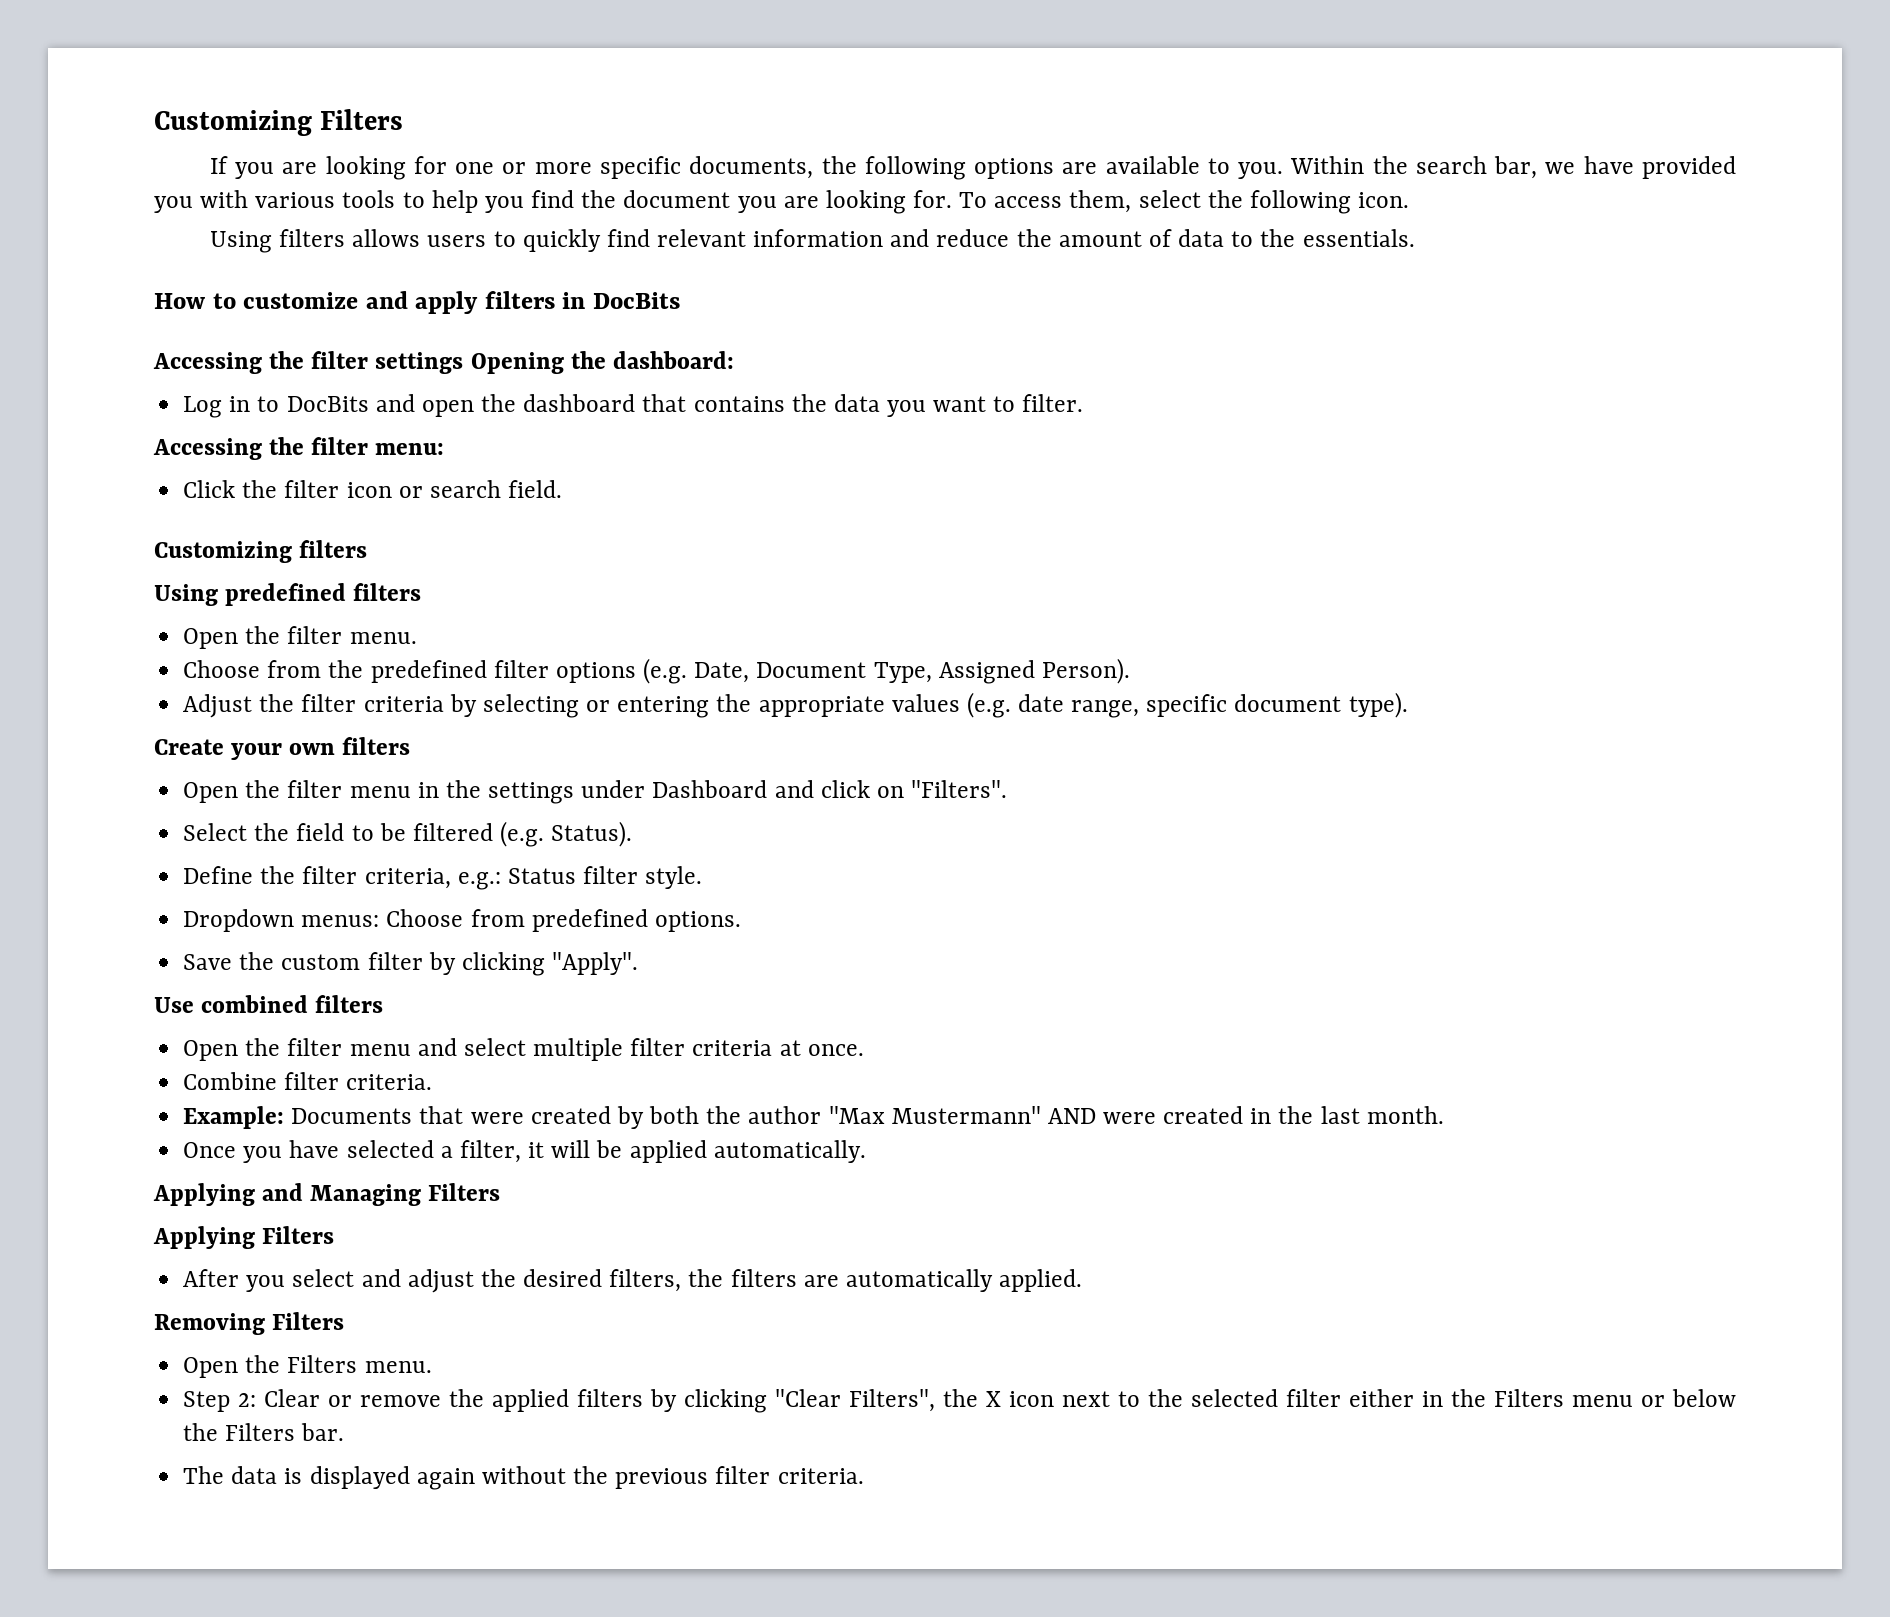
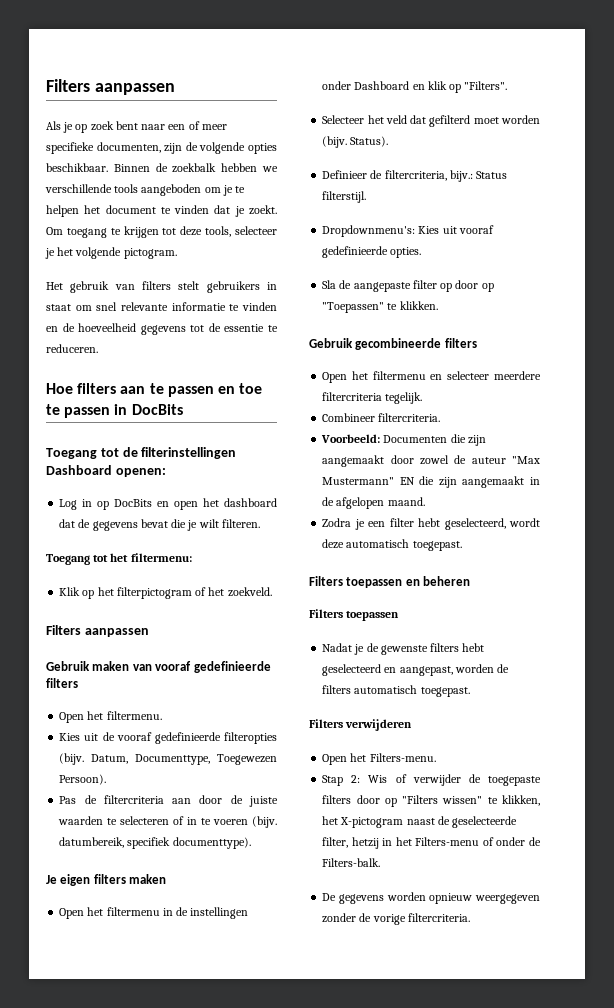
[154,109,404,136] [209,156,1736,180] [154,190,1410,214] [209,229,1415,253] [154,291,680,314] [153,351,734,374] [183,394,1084,418] [153,437,445,460] [183,480,563,498] [154,540,368,563] [154,583,422,606] [183,626,417,649] [183,658,1130,684] [183,692,1408,718] [154,737,411,760] [183,780,1008,804] [183,821,633,847] [183,866,703,890] [183,909,741,932] [183,952,639,976] [154,995,384,1013] [183,1038,864,1061] [183,1072,433,1090] [183,1106,1444,1129] [183,1140,866,1163] [153,1183,501,1206] [153,1226,335,1249] [183,1269,1083,1293] [154,1312,345,1335] [183,1355,432,1378] [183,1389,1737,1413] [183,1423,345,1441] [183,1466,864,1490] Customizing Filters // If you are looking for one or more specific documents, the following options are available to you. Within the search bar, we have provided you with various tools to help you find the document you are looking for. To access them, select the following icon. // Using filters allows users to quickly find relevant information and reduce the amount of data to the essentials. // How to customize and apply filters in DocBits // Accessing the filter settings Opening the dashboard: // Log in to DocBits and open the dashboard that contains the data you want to filter. // Accessing the filter menu: // Click the filter icon or search field. // Customizing filters // Using predefined filters // Open the filter menu. // Choose from the predefined filter options (e.g. Date, Document Type, Assigned Person). // Adjust the filter criteria by selecting or entering the appropriate values (e.g. date range, specific document type). // Create your own filters // Open the filter menu in the settings under Dashboard and click on "Filters". // Select the field to be filtered (e.g. Status). // Define the filter criteria, e.g.: Status filter style. // Dropdown menus: Choose from predefined options. // Save the custom filter by clicking "Apply". // Use combined filters // Open the filter menu and select multiple filter criteria at once. // Combine filter criteria. // Example: Documents that were created by both the author "Max Mustermann" AND were created in the last month. // Once you have selected a filter, it will be applied automatically. // Applying and Managing Filters // Applying Filters // After you select and adjust the desired filters, the filters are automatically applied. // Removing Filters // Open the Filters menu. // Step 2: Clear or remove the applied filters by clicking "Clear Filters", the X icon next to the selected filter either in the Filters menu or below the Filters bar. // The data is displayed again without the previous filter criteria. -> [46,79,175,95] [46,121,227,133] [46,142,277,154] [46,163,278,173] [45,184,246,196] [46,205,277,217] [46,226,277,238] [45,247,177,259] [46,281,277,293] [46,302,277,311] [46,323,279,335] [46,344,98,353] [46,383,263,397] [46,404,183,418] [46,447,237,459] [46,465,166,477] [59,498,277,510] [59,519,260,531] [46,553,192,565] [59,587,272,599] [46,625,149,637] [46,661,271,673] [46,678,78,688] [59,711,162,723] [59,732,277,744] [59,753,277,765] [59,774,107,785] [59,795,279,807] [58,816,277,828] [59,837,251,849] [46,874,167,886] [59,907,249,919] [322,81,508,93] [322,115,540,127] [322,136,389,148] [322,170,508,182] [322,191,367,203] [322,225,494,237] [322,246,422,258] [322,280,494,292] [322,301,438,313] [309,338,477,350] [322,371,541,383] [322,392,423,404] [322,413,441,422] [321,434,486,446] [322,455,540,467] [322,476,540,488] [322,497,425,509] [322,518,540,530] [322,539,462,551] [309,576,471,588] [309,609,400,621] [322,643,485,655] [322,664,510,676] [322,685,470,697] [309,719,413,731] [322,753,436,765] [322,774,541,786] [322,795,540,807] [322,816,518,828] [322,837,541,849] [322,858,381,867] [322,892,540,904] [322,913,470,925] Filters aanpassen // Als je op zoek bent naar een of meer specifieke documenten, zijn de volgende opties beschikbaar. Binnen de zoekbalk hebben we verschillende tools aangeboden om je te helpen het document te vinden dat je zoekt. Om toegang te krijgen tot deze tools, selecteer je het volgende pictogram. // Het gebruik van filters stelt gebruikers in staat om snel relevante informatie te vinden en de hoeveelheid gegevens tot de essentie te reduceren. // Hoe filters aan te passen en toe te passen in DocBits // Toegang tot de filterinstellingen Dashboard openen: // Log in op DocBits en open het dashboard dat de gegevens bevat die je wilt filteren. // Toegang tot het filtermenu: // Klik op het filterpictogram of het zoekveld. // Filters aanpassen // Gebruik maken van vooraf gedefinieerde filters // Open het filtermenu. // Kies uit de vooraf gedefinieerde filteropties (bijv. Datum, Documenttype, Toegewezen Persoon). // Pas de filtercriteria aan door de juiste waarden te selecteren of in te voeren (bijv. datumbereik, specifiek documenttype). // Je eigen filters maken // Open het filtermenu in de instellingen onder Dashboard en klik op "Filters". // Selecteer het veld dat gefilterd moet worden (bijv. Status). // Definieer de filtercriteria, bijv.: Status filterstijl. // Dropdownmenu's: Kies uit vooraf gedefinieerde opties. // Sla de aangepaste filter op door op "Toepassen" te klikken. // Gebruik gecombineerde filters // Open het filtermenu en selecteer meerdere filtercriteria tegelijk. // Combineer filtercriteria. // Voorbeeld: Documenten die zijn aangemaakt door zowel de auteur "Max Mustermann" EN die zijn aangemaakt in de afgelopen maand. // Zodra je een filter hebt geselecteerd, wordt deze automatisch toegepast. // Filters toepassen en beheren // Filters toepassen // Nadat je de gewenste filters hebt geselecteerd en aangepast, worden de filters automatisch toegepast. // Filters verwijderen // Open het Filters-menu. // Stap 2: Wis of verwijder de toegepaste filters door op "Filters wissen" te klikken, het X-pictogram naast de geselecteerde filter, hetzij in het Filters-menu of onder de Filters-balk. // De gegevens worden opnieuw weergegeven zonder de vorige filtercriteria.

